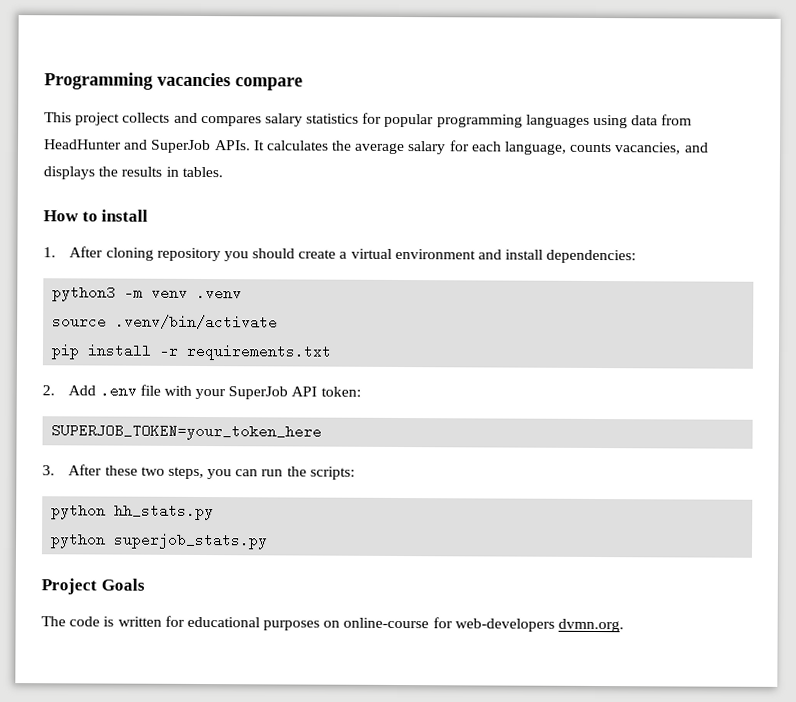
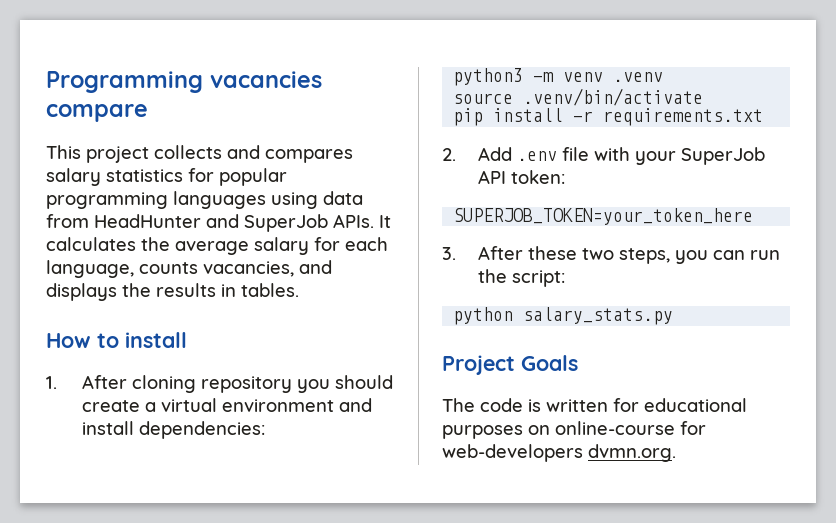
[309,466,355,480] [51,503,215,521] [50,532,269,550] scripts: // python hh_stats.py // python superjob_stats.py -> [512,270,566,287] [453,307,674,325] script: // python salary_stats.py

